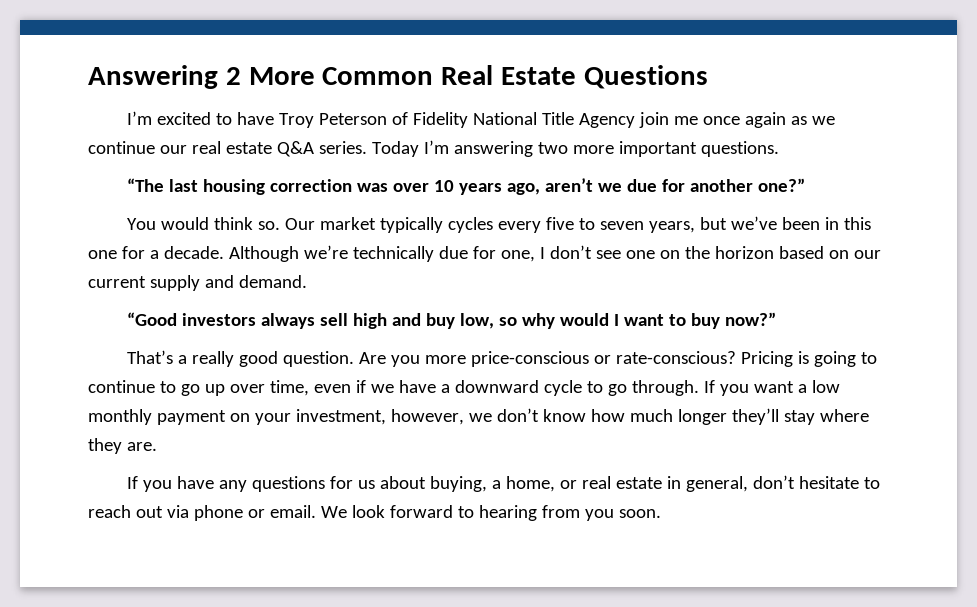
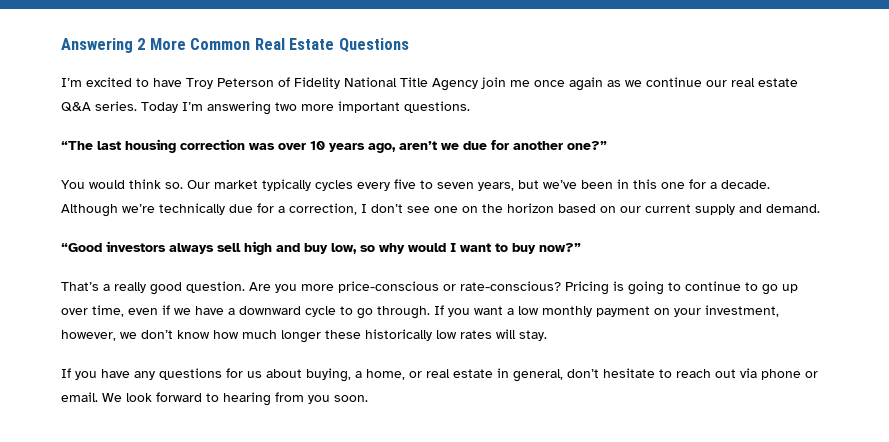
[500,250,535,262] one, -> [278,203,357,215] a correction,
[731,408,869,425] [88,438,157,454] they’ll stay where they are. -> [325,329,547,341] these historically low rates will stay.

